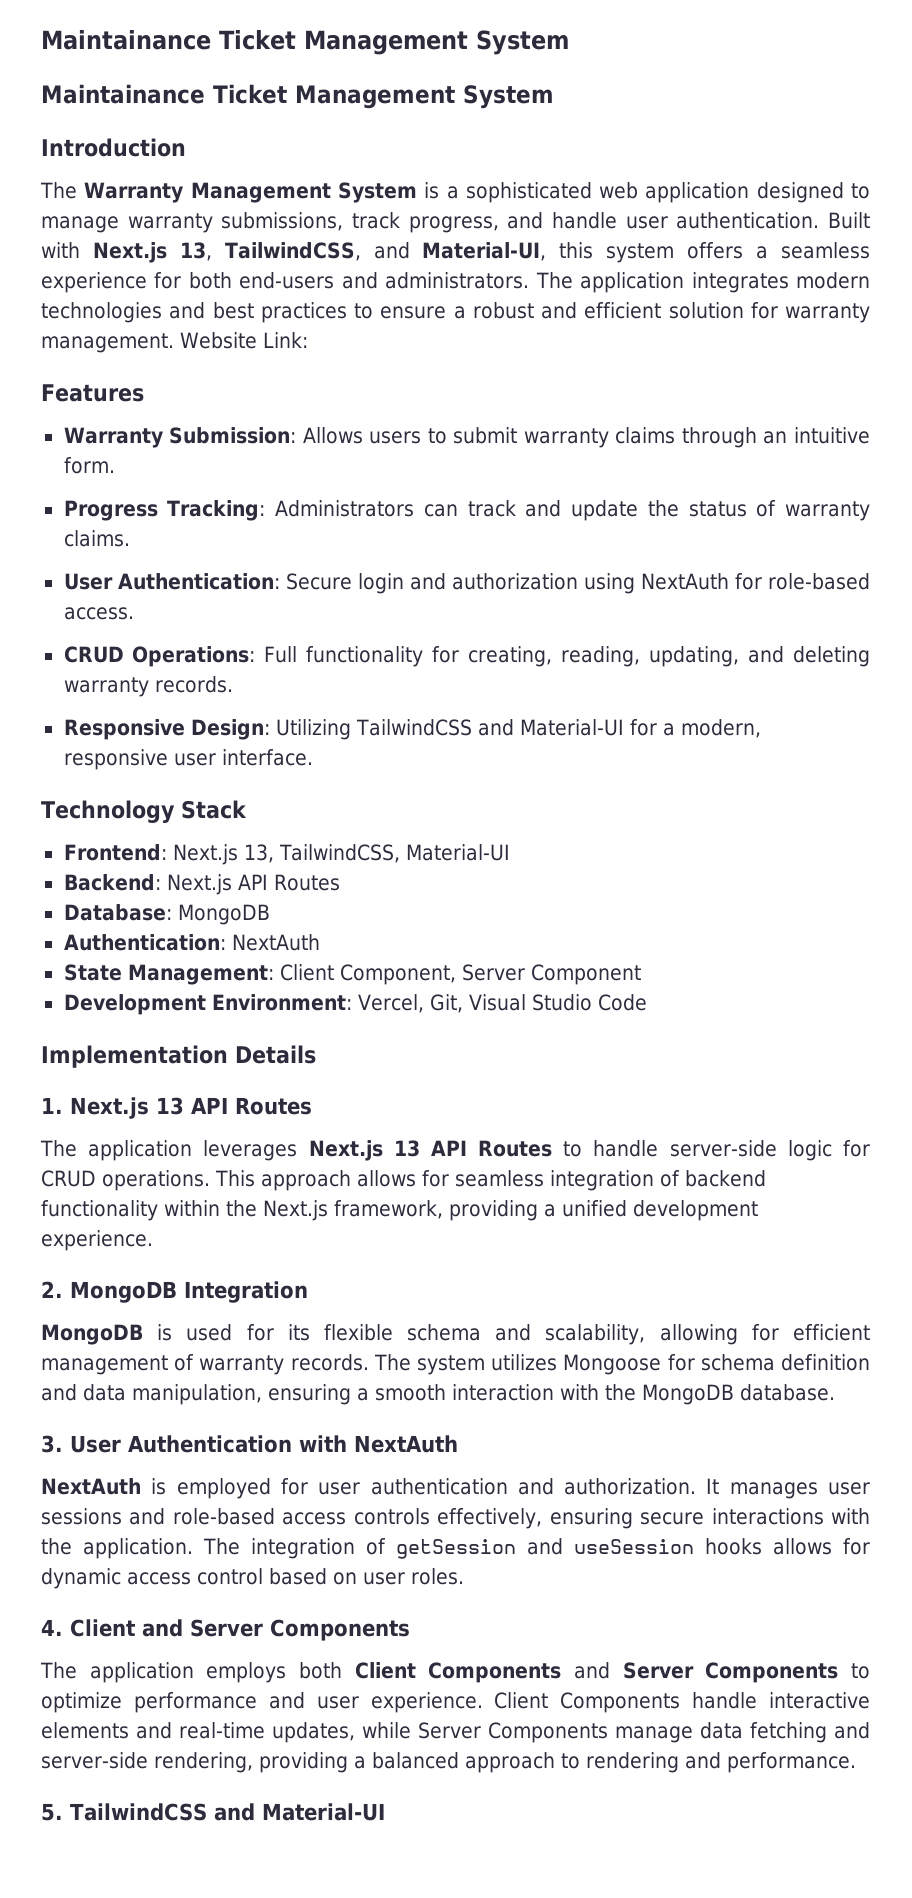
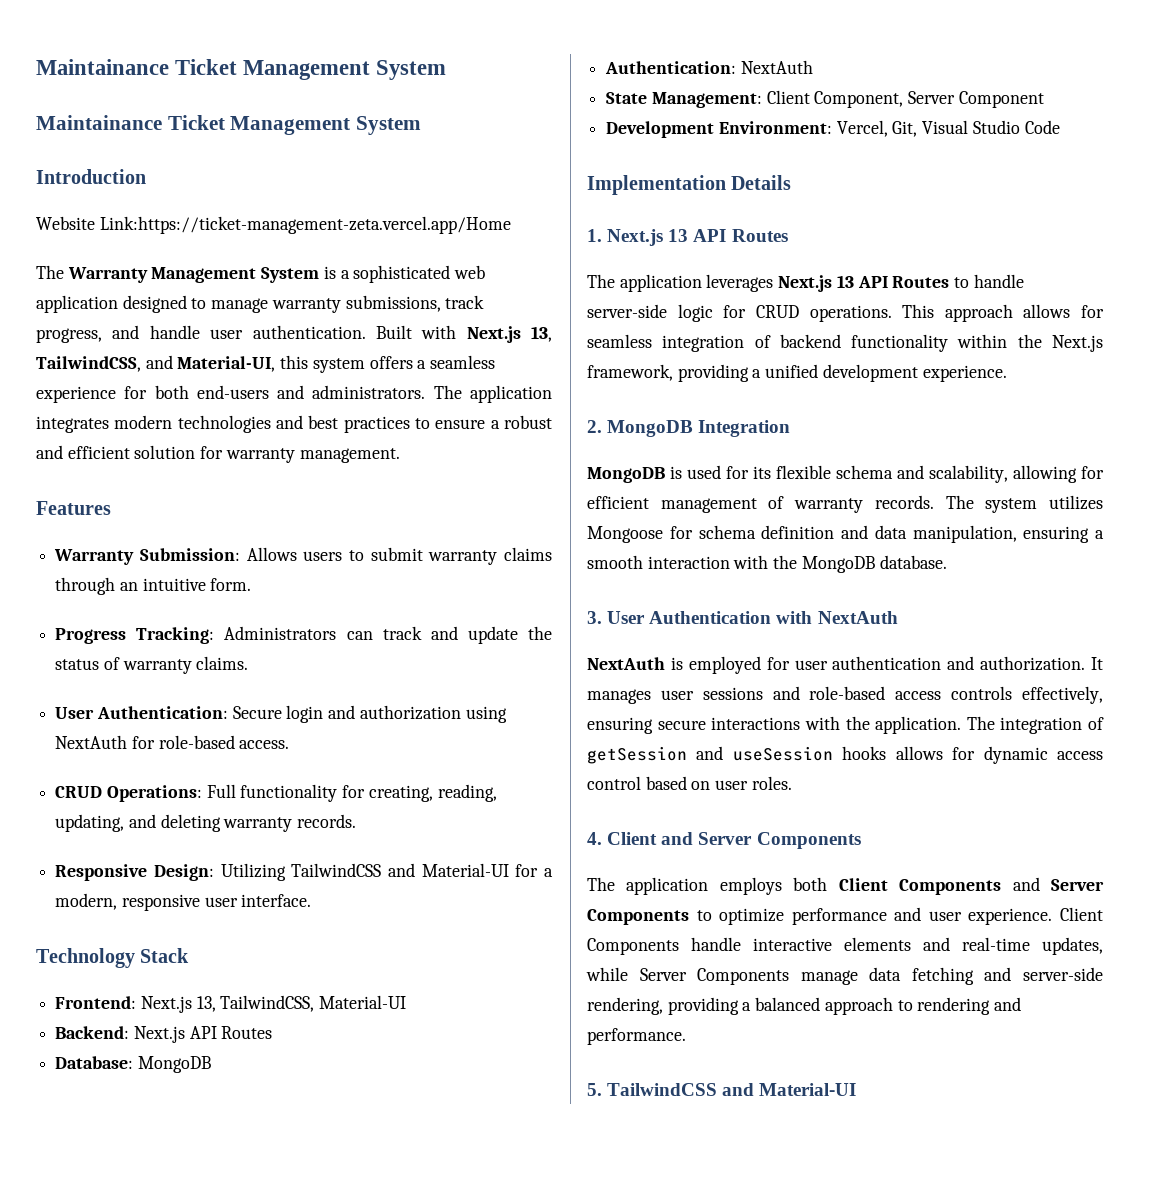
(186, 147) none -> [36,216,511,234] // Website Link:https://ticket-management-zeta.vercel.app/Home
[180,332,308,349] Website Link: -> (400, 455) none

